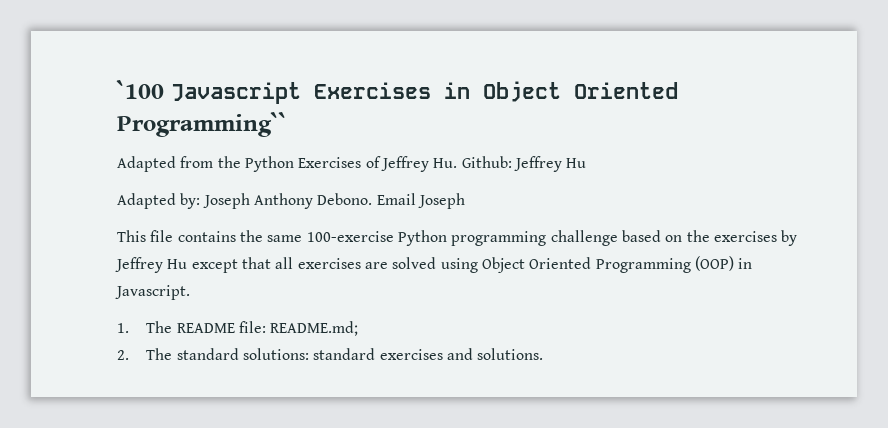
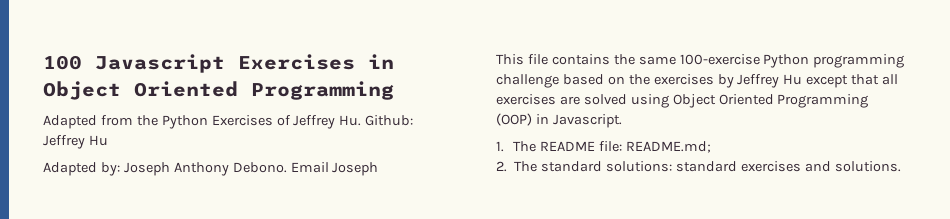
[116,80,164,99] `100 -> [43,55,82,70] 100
[117,112,287,137] Programming`` -> [251,81,394,100] Programming

